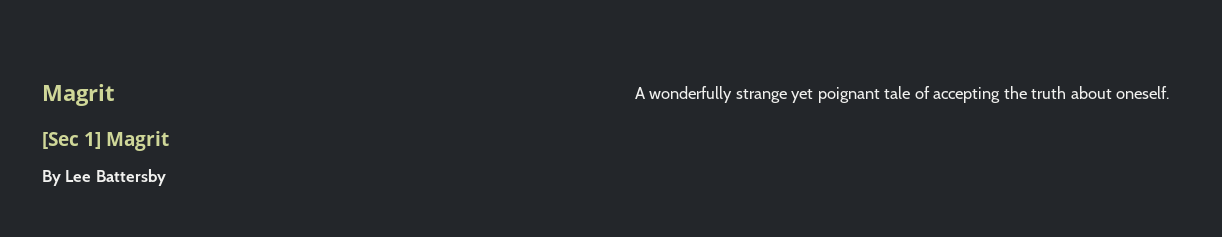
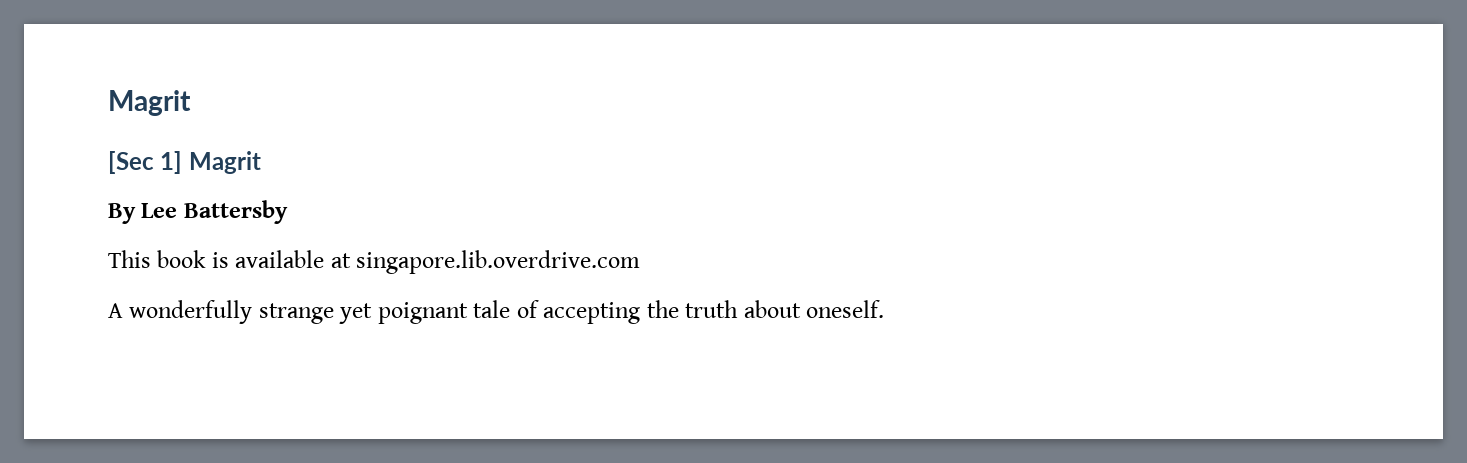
(166, 177) none -> [108,250,641,274] // This book is available at singapore.lib.overdrive.com

